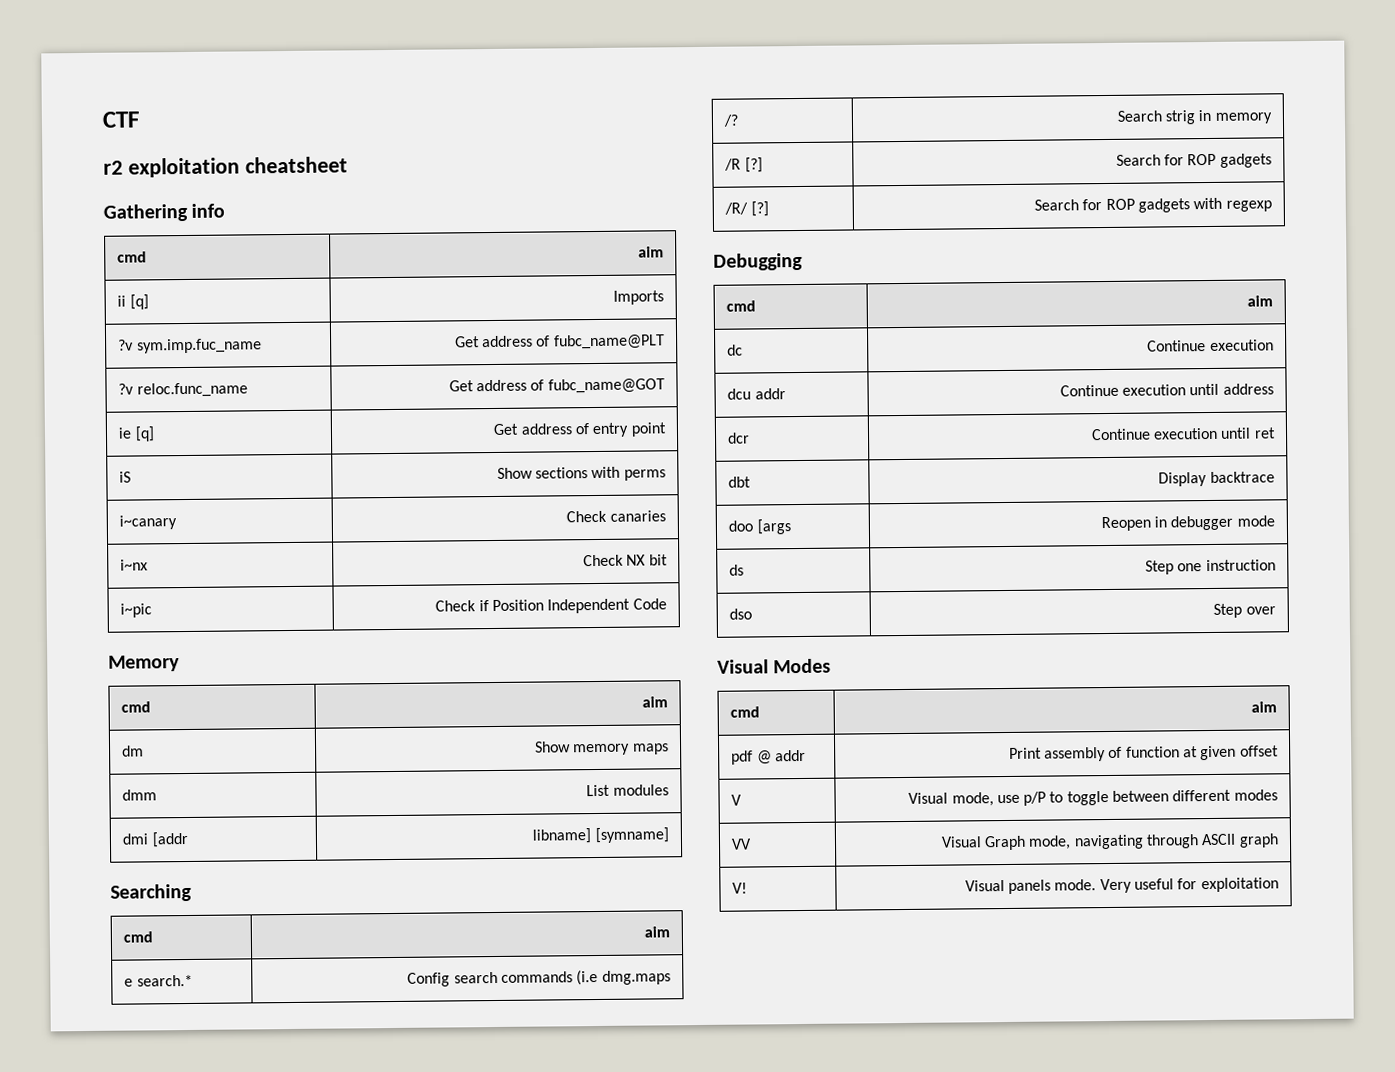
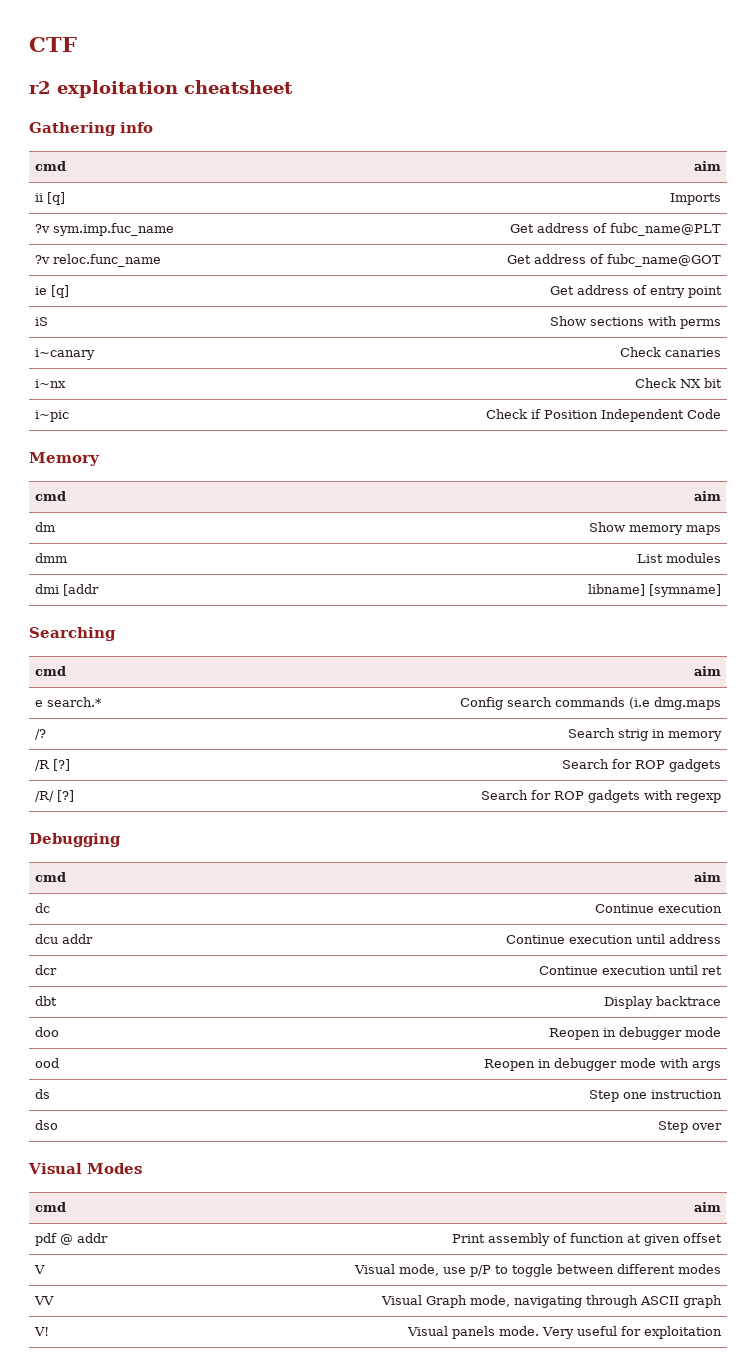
[756,519,791,535] [1100,515,1275,532] [args | Reopen in debugger mode -> [548,1027,721,1040] [35,1058,60,1068] [483,1058,721,1071] | Reopen in debugger mode // ood | Reopen in debugger mode with args

